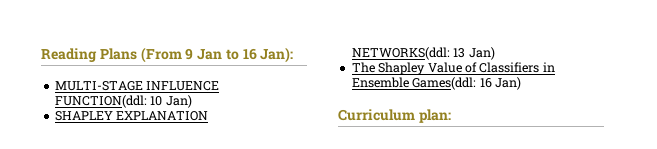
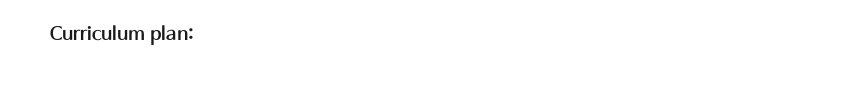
[41,47,294,63] [54,81,220,91] [54,95,192,108] [54,111,209,121] [351,47,495,60] [351,62,555,75] [351,77,521,90] Reading Plans (From 9 Jan to 16 Jan): // MULTI-STAGE INFLUENCE FUNCTION(ddl: 10 Jan) // SHAPLEY EXPLANATION NETWORKS(ddl: 13 Jan) // The Shapley Value of Classifiers in Ensemble Games(ddl: 16 Jan) // -> (50, 33) none

